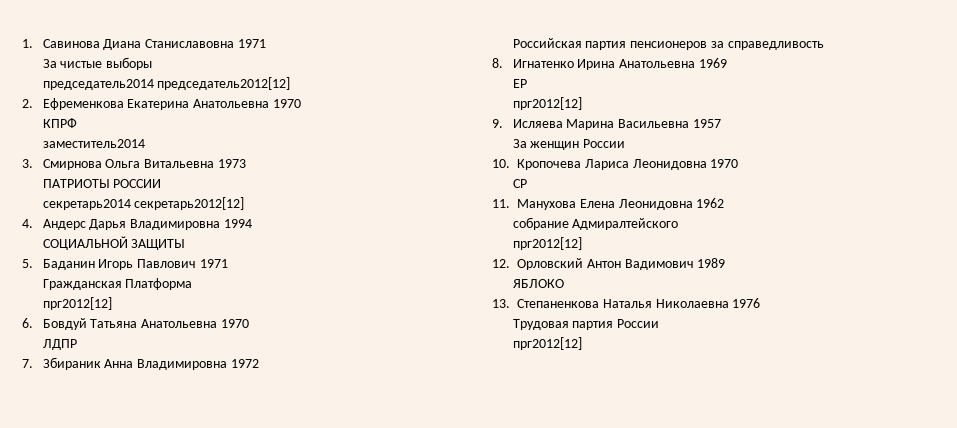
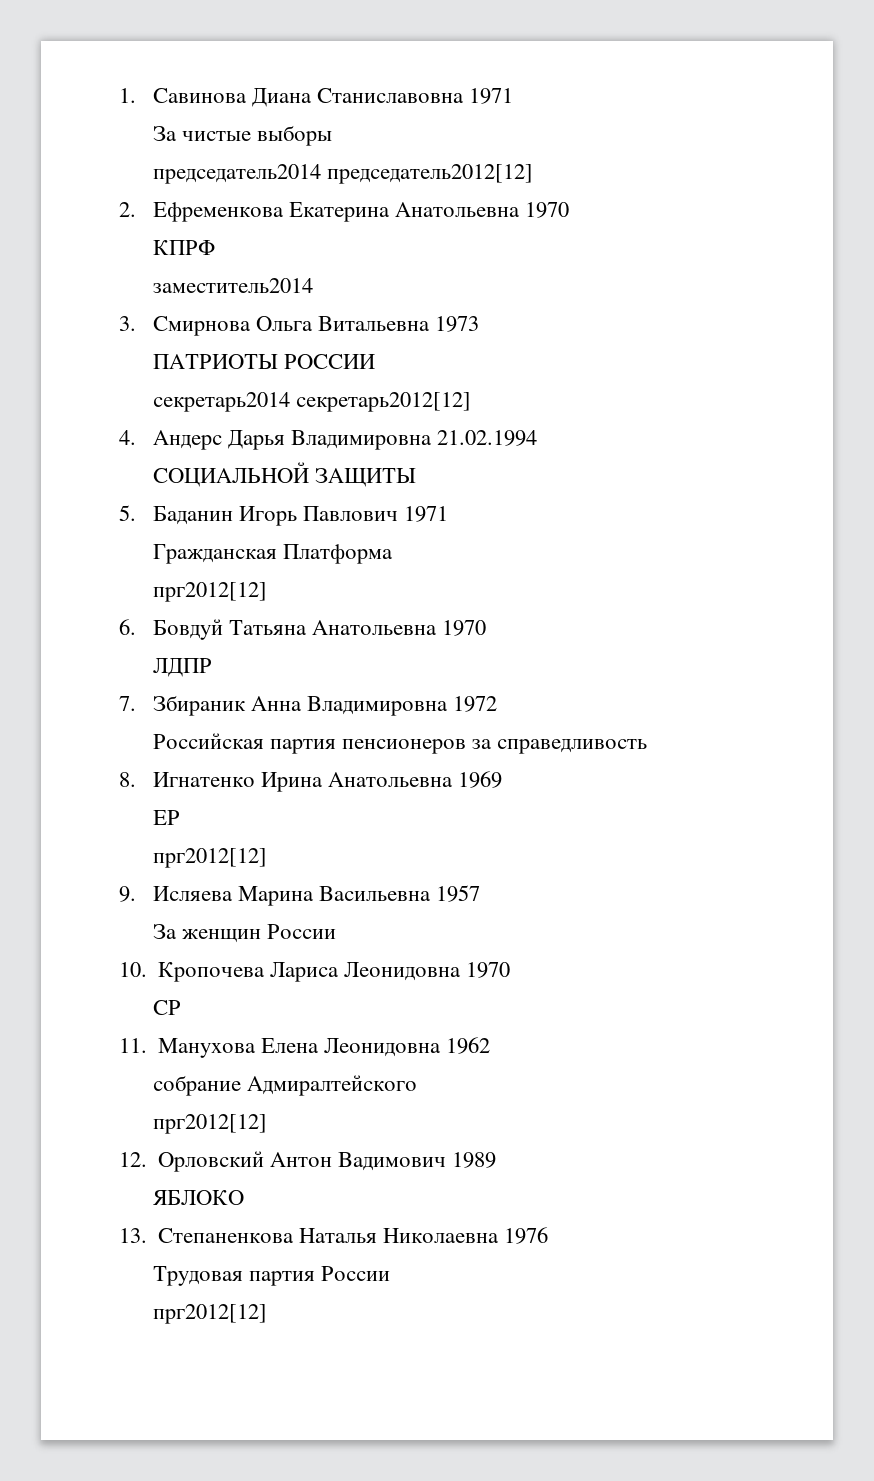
[223,219,252,228] 1994 -> [437,430,538,446] 21.02.1994

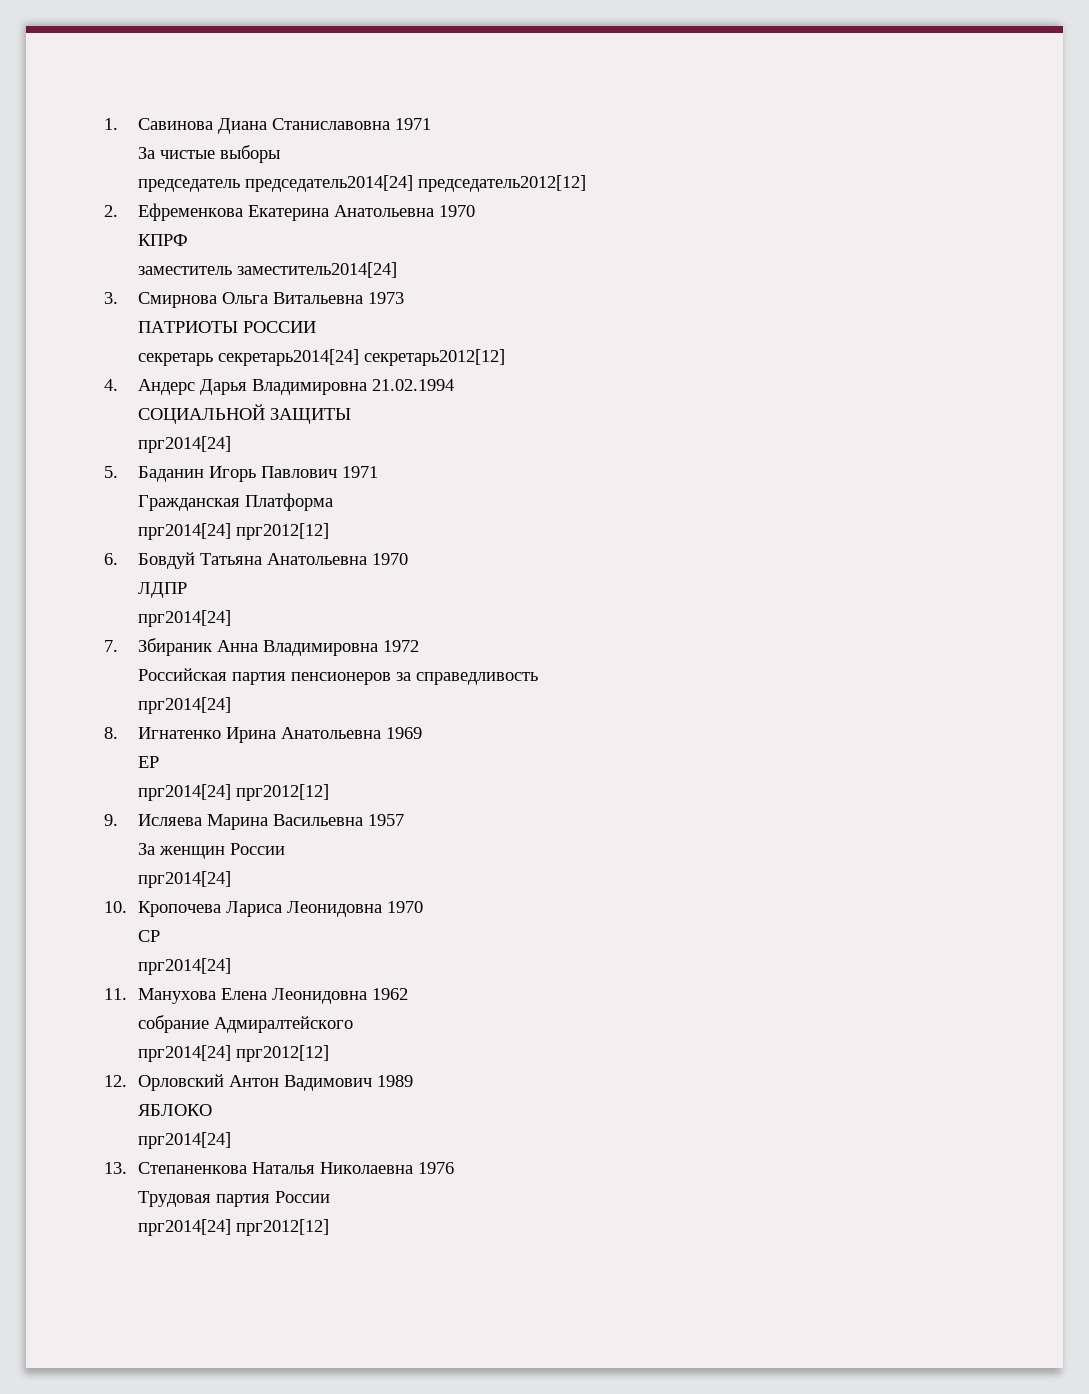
[153,164,322,184] председатель2014 -> [137,175,413,192] председатель председатель2014[24]
[153,278,314,293] заместитель2014 -> [137,262,397,278] заместитель заместитель2014[24]
[153,392,291,412] секретарь2014 -> [137,349,359,366] секретарь секретарь2014[24]
(417, 477) none -> [137,436,231,453] // прг2014[24]
(394, 554) none -> [137,523,231,540] прг2014[24]
(213, 667) none -> [137,610,231,627] // прг2014[24]
(648, 746) none -> [137,697,231,714] // прг2014[24]
(181, 817) none -> [137,784,231,801] прг2014[24]
(337, 931) none -> [137,871,231,888] // прг2014[24]
(182, 1007) none -> [137,958,231,975] // прг2014[24]
(418, 1085) none -> [137,1045,231,1062] прг2014[24]
(245, 1197) none -> [137,1132,231,1149] // прг2014[24]
(391, 1273) none -> [137,1219,231,1236] прг2014[24]

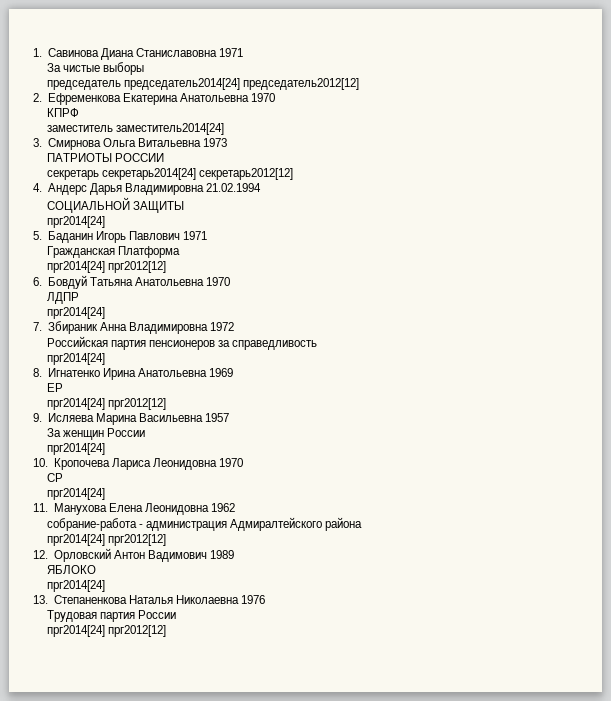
[137,1015,209,1033] собрание -> [46,518,227,531] собрание-работа - администрация
(353, 1024) none -> [324,517,362,531] района

